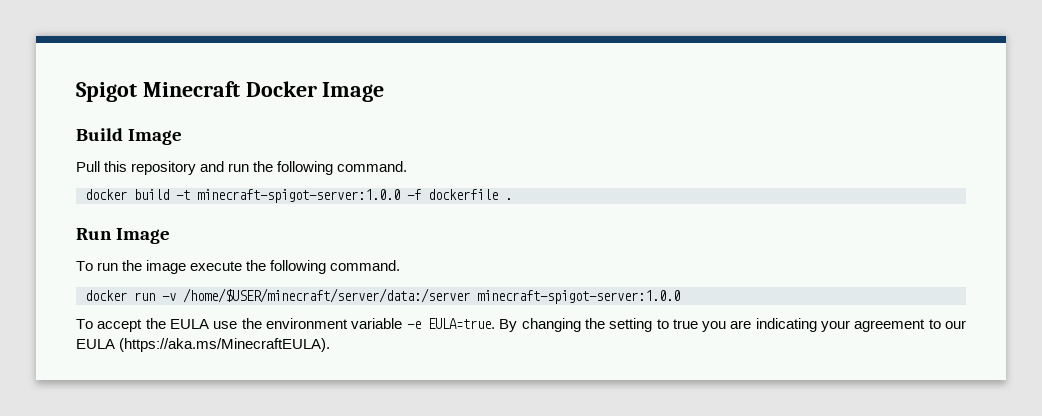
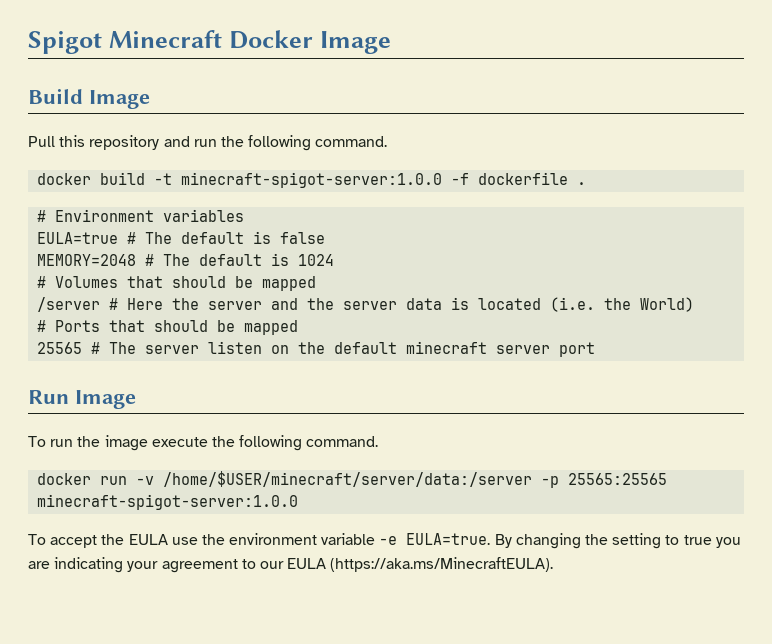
(512, 199) none -> [37,209,245,222] [37,231,326,244] [37,253,335,266] [37,276,317,291] [37,297,695,312] [37,320,299,335] [37,341,596,357] // # Environment variables // EULA=true # The default is false // MEMORY=2048 # The default is 1024 // # Volumes that should be mapped // /server # Here the server and the server data is located (i.e. the World) // # Ports that should be mapped // 25565 # The server listen on the default minecraft server port
(470, 295) none -> [541,473,668,488] -p 25565:25565

